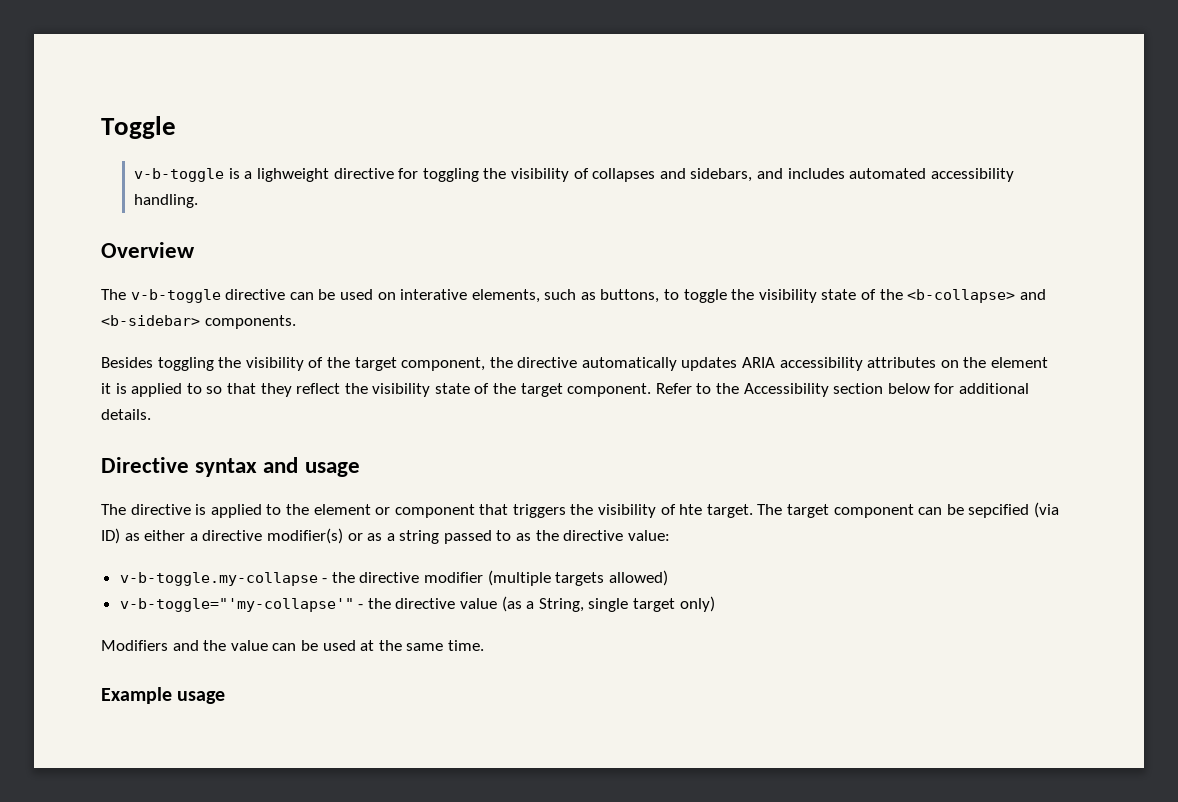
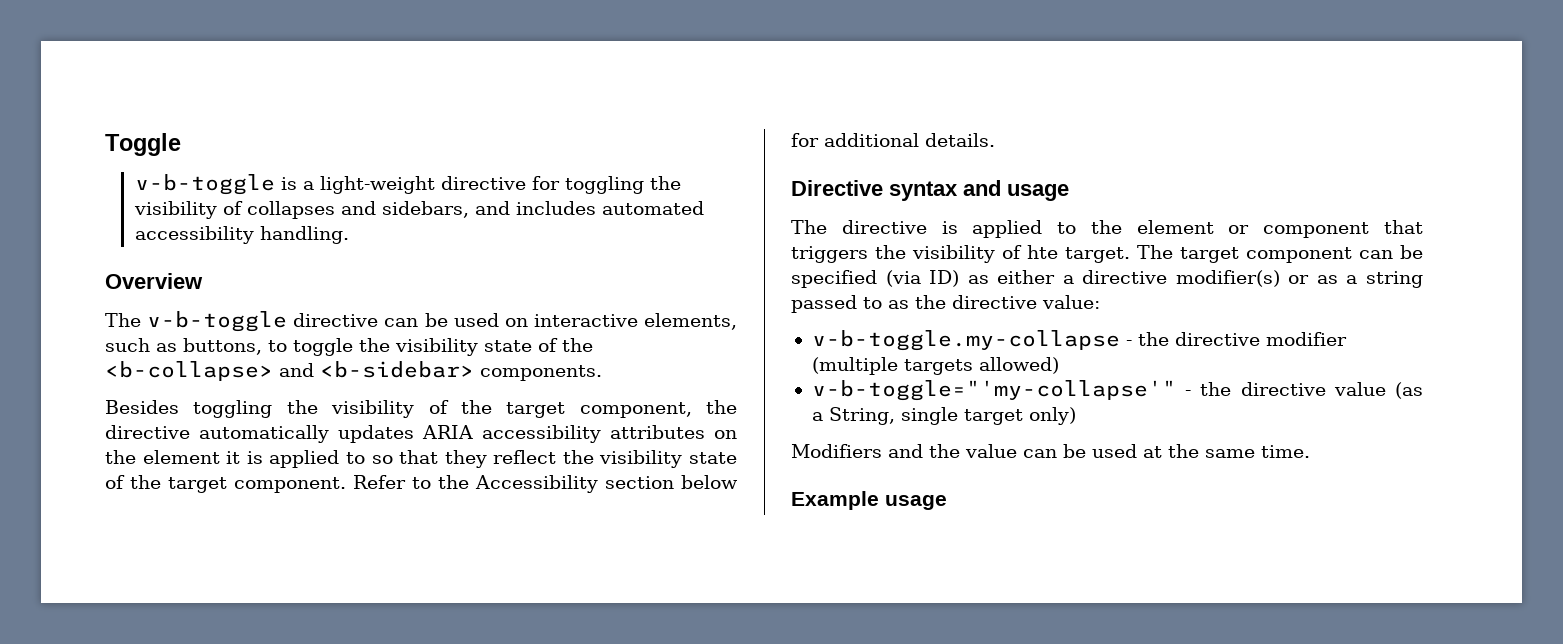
[257,168,330,182] lighweight -> [319,176,435,194] light-weight
[400,289,468,300] interative -> [533,314,638,327] interactive
[968,504,1030,518] sepcified -> [791,270,877,288] specified

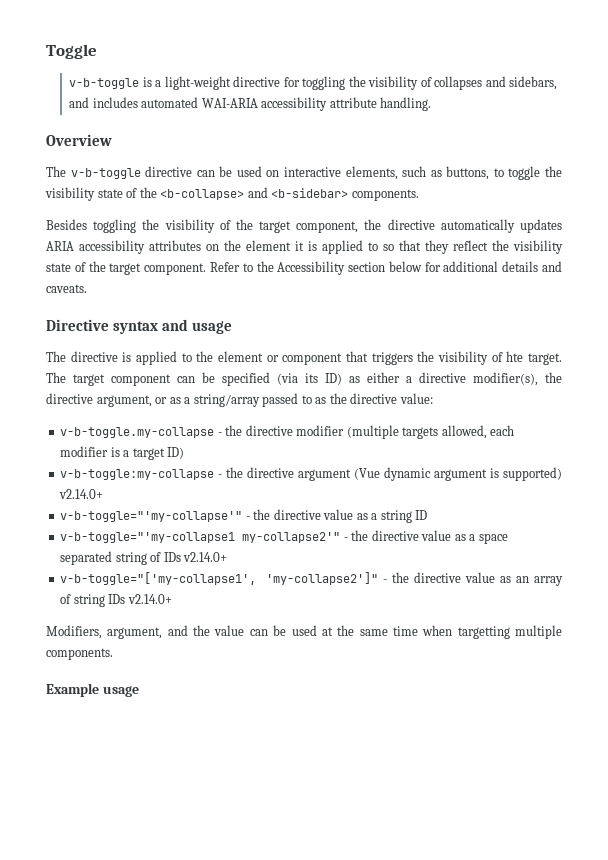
[134,226,254,244] accessibility -> [201,97,377,111] WAI-ARIA accessibility attribute
[925,133,995,147] details. -> [502,261,562,272] [46,284,87,293] details and caveats.
(921, 278) none -> [305,373,318,383] its
[1175,270,1280,287] modifier(s) -> [473,372,562,386] [46,393,152,407] modifier(s), the directive argument,
[1366,271,1423,288] string -> [193,394,260,407] string/array
[978,357,1059,374] allowed) -> [441,425,515,439] [60,446,185,460] [60,467,563,481] [59,489,104,499] allowed, each modifier is a target ID) // v-b-toggle:my-collapse - the directive argument (Vue dynamic argument is supported) v2.14.0+
[1395,382,1423,399] [811,407,1076,425] [791,444,882,458] (as a String, single target only) // Modifiers -> [356,510,428,523] [60,530,508,544] [60,551,228,565] [60,572,563,586] [60,594,172,607] [46,625,163,639] as a string ID // v-b-toggle="'my-collapse1 my-collapse2'" - the directive value as a space separated string of IDs v2.14.0+ // v-b-toggle="['my-collapse1', 'my-collapse2']" - the directive value as an array of string IDs v2.14.0+ // Modifiers, argument,
[1261,445,1310,458] time. -> [392,625,562,639] [46,648,113,660] time when targetting multiple components.

